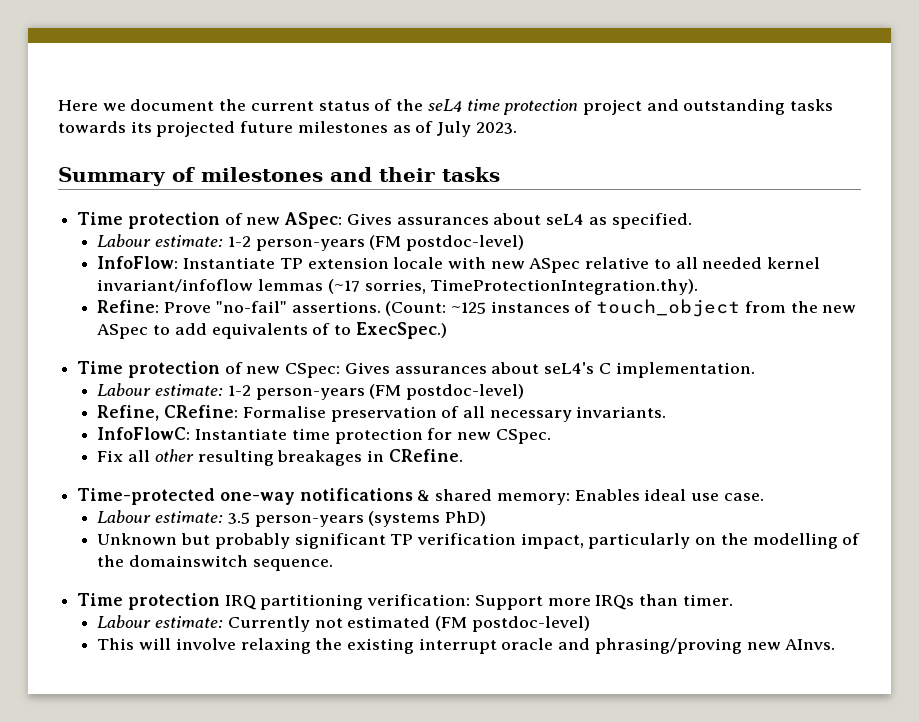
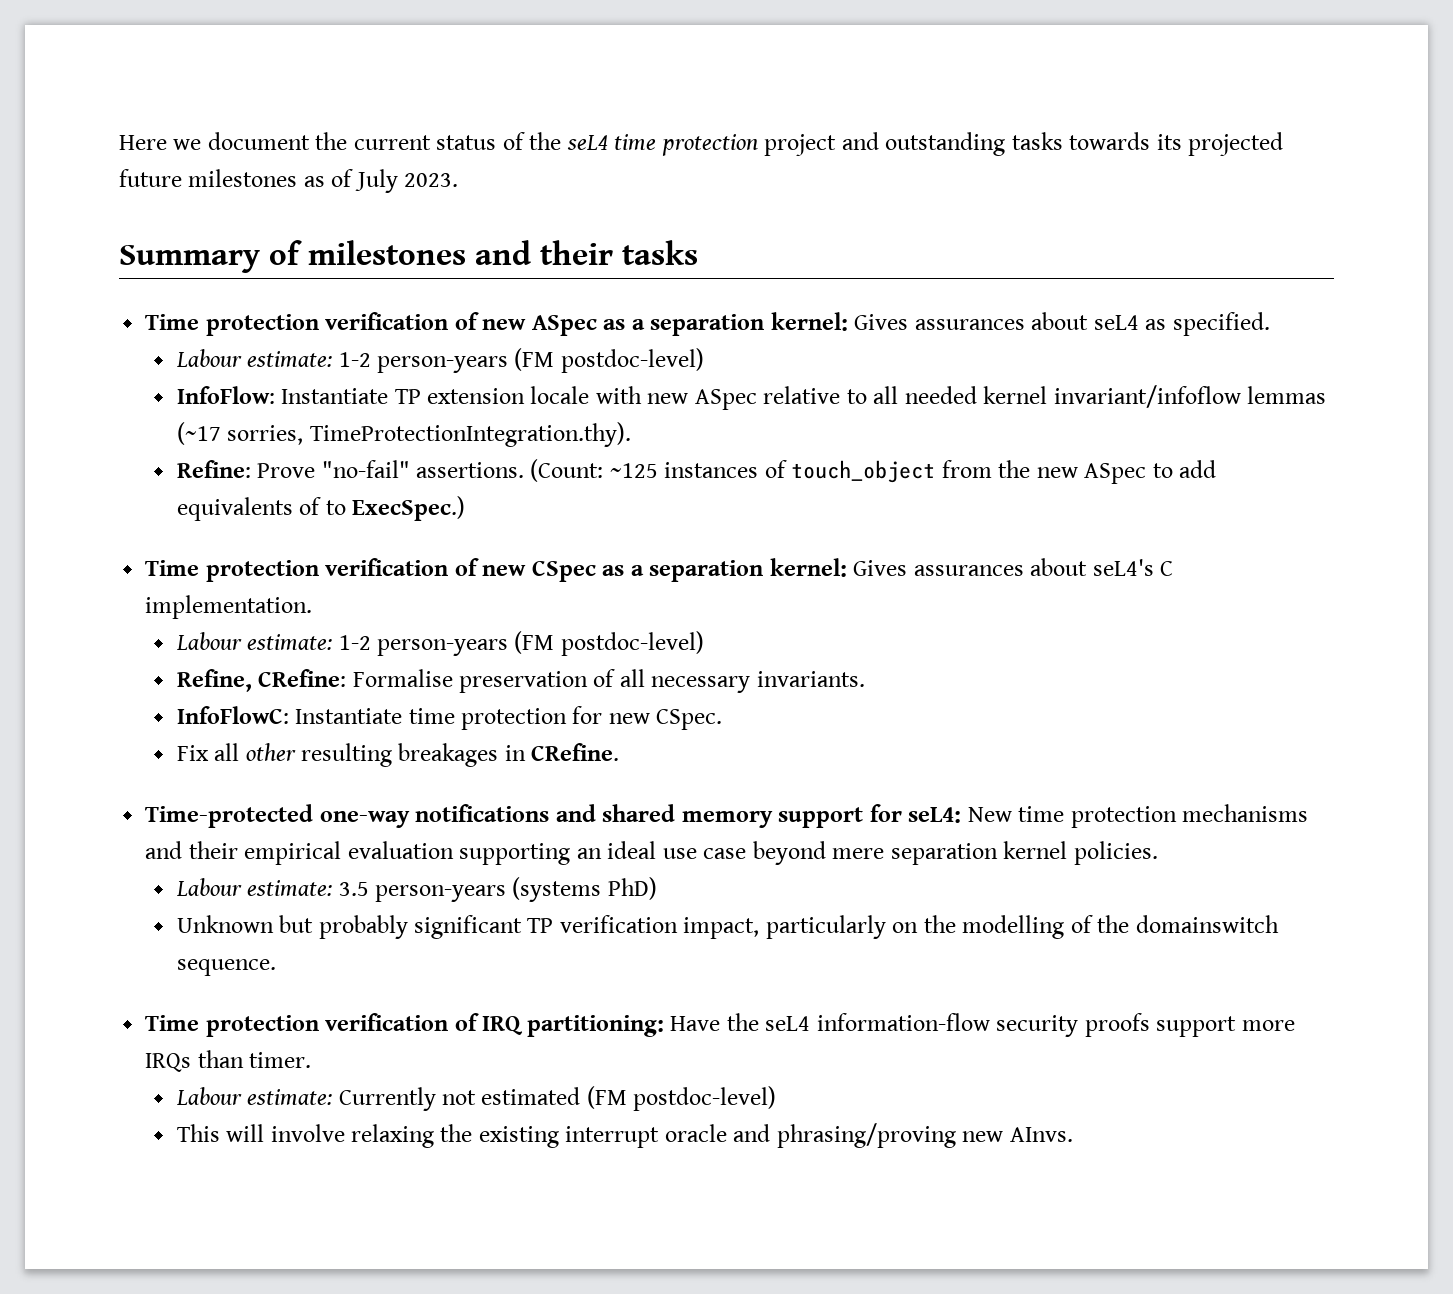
[224,212,343,229] of new ASpec: -> [325,312,848,336] verification of new ASpec as a separation kernel:
[224,362,341,378] of new CSpec: -> [325,558,847,582] verification of new CSpec as a separation kernel:
[417,489,764,505] & shared memory: Enables ideal use case. -> [555,804,1309,828] [145,841,1158,865] and shared memory support for seL4: New time protection mechanisms and their empirical evaluation supporting an ideal use case beyond mere separation kernel policies.
[224,594,543,610] IRQ partitioning verification: Support -> [325,1013,1237,1037] verification of IRQ partitioning: Have the seL4 information-flow security proofs support

